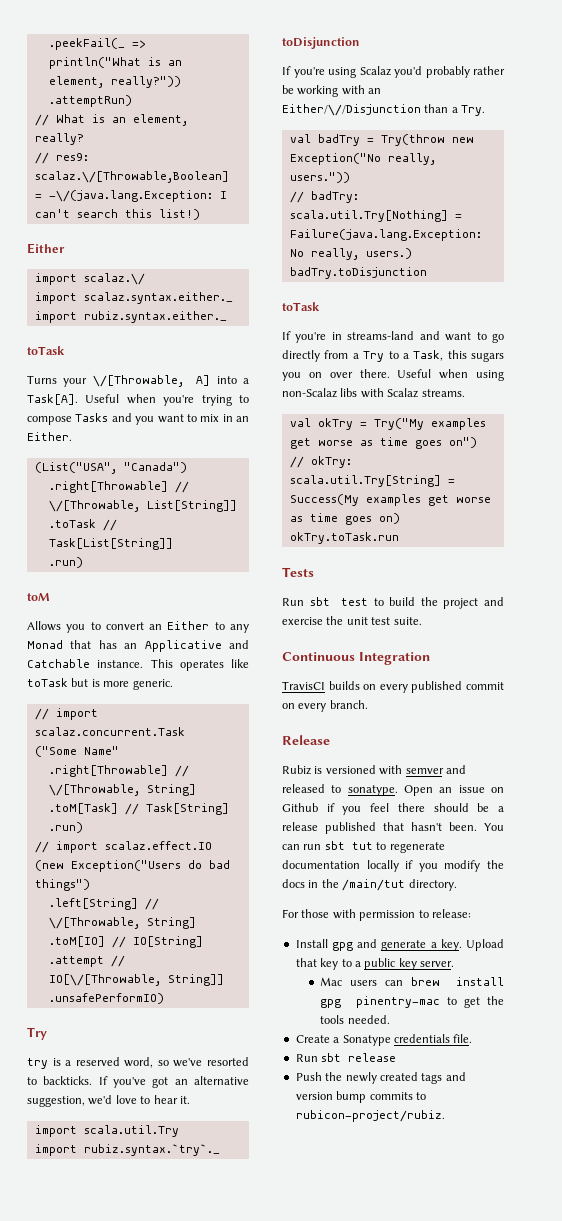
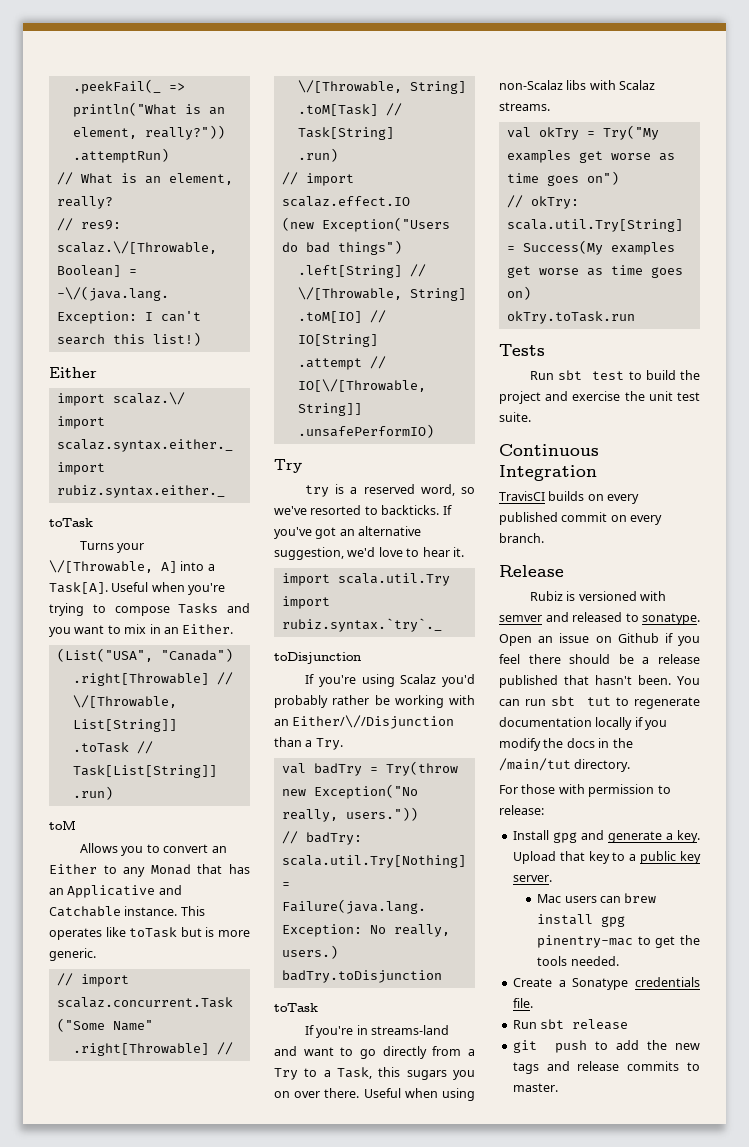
[295,1072,466,1084] [295,1091,367,1103] Push the newly created tags and version bump -> [512,1040,700,1053] [512,1061,620,1074] git push to add the new tags and release
[295,1110,445,1122] rubicon-project/rubiz. -> [512,1083,558,1092] master.

